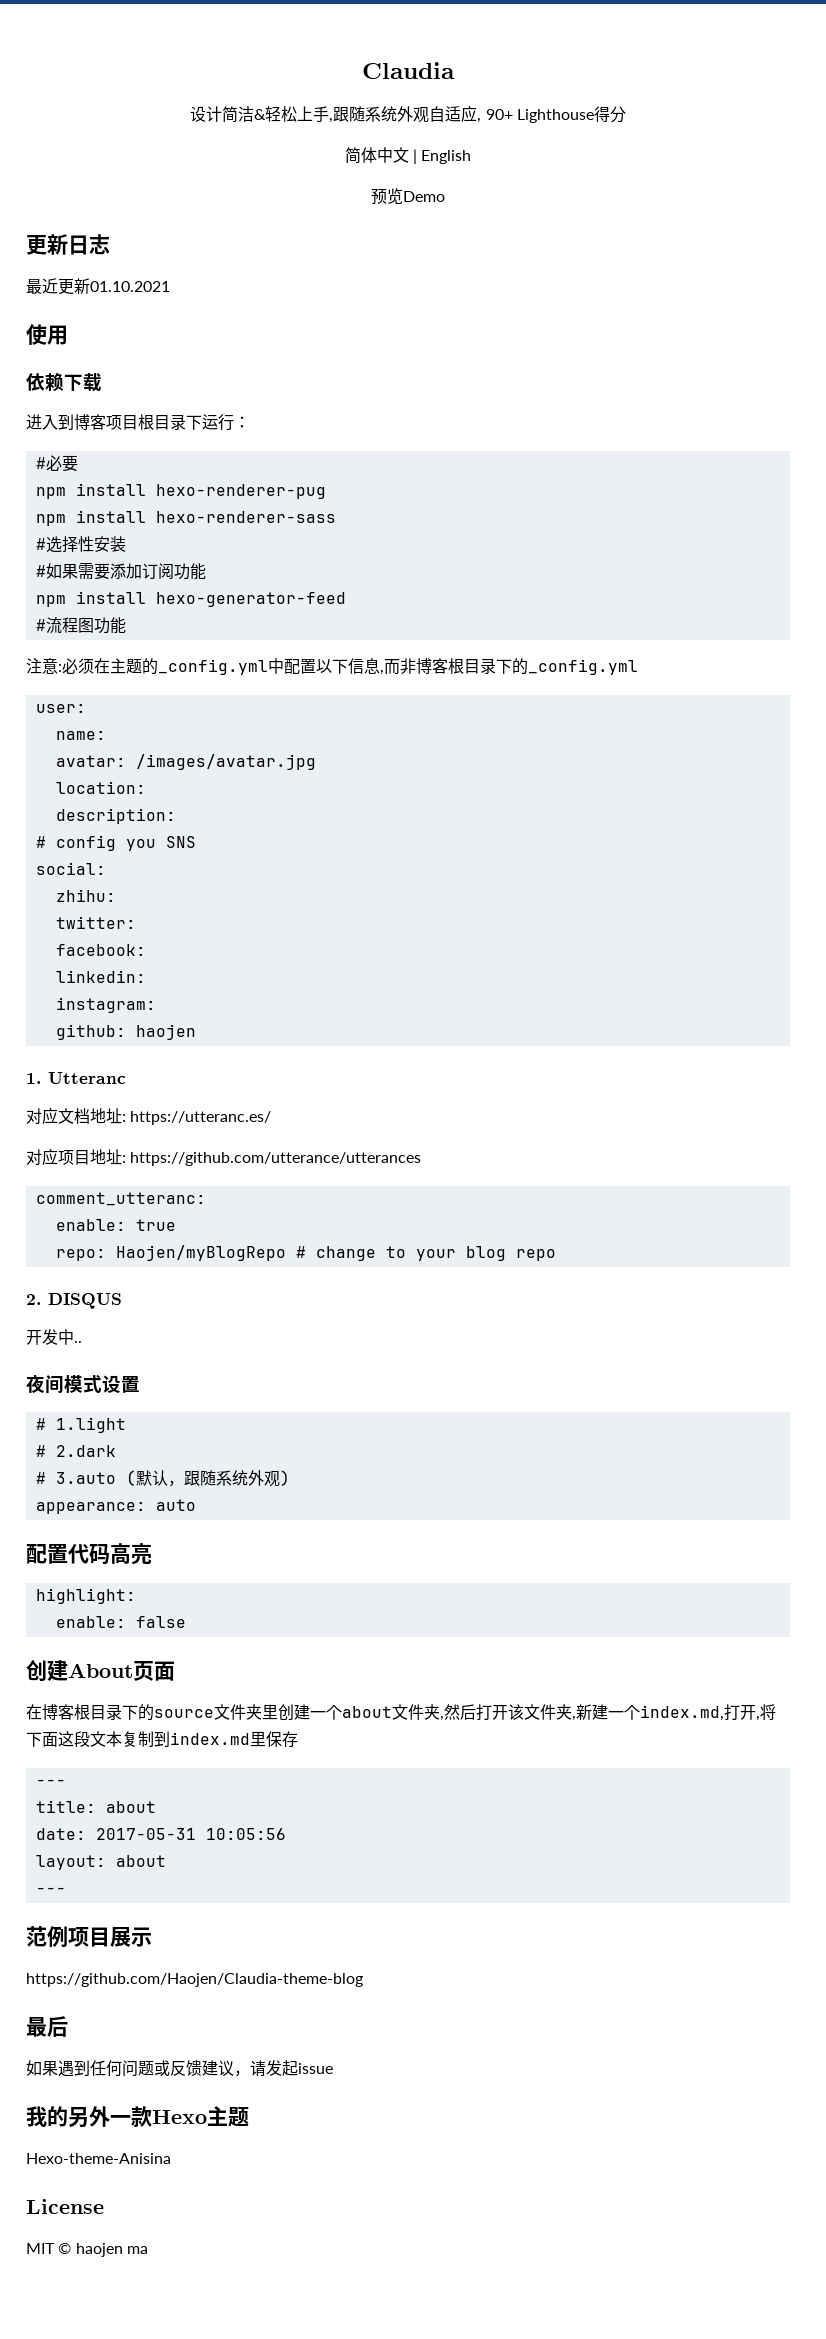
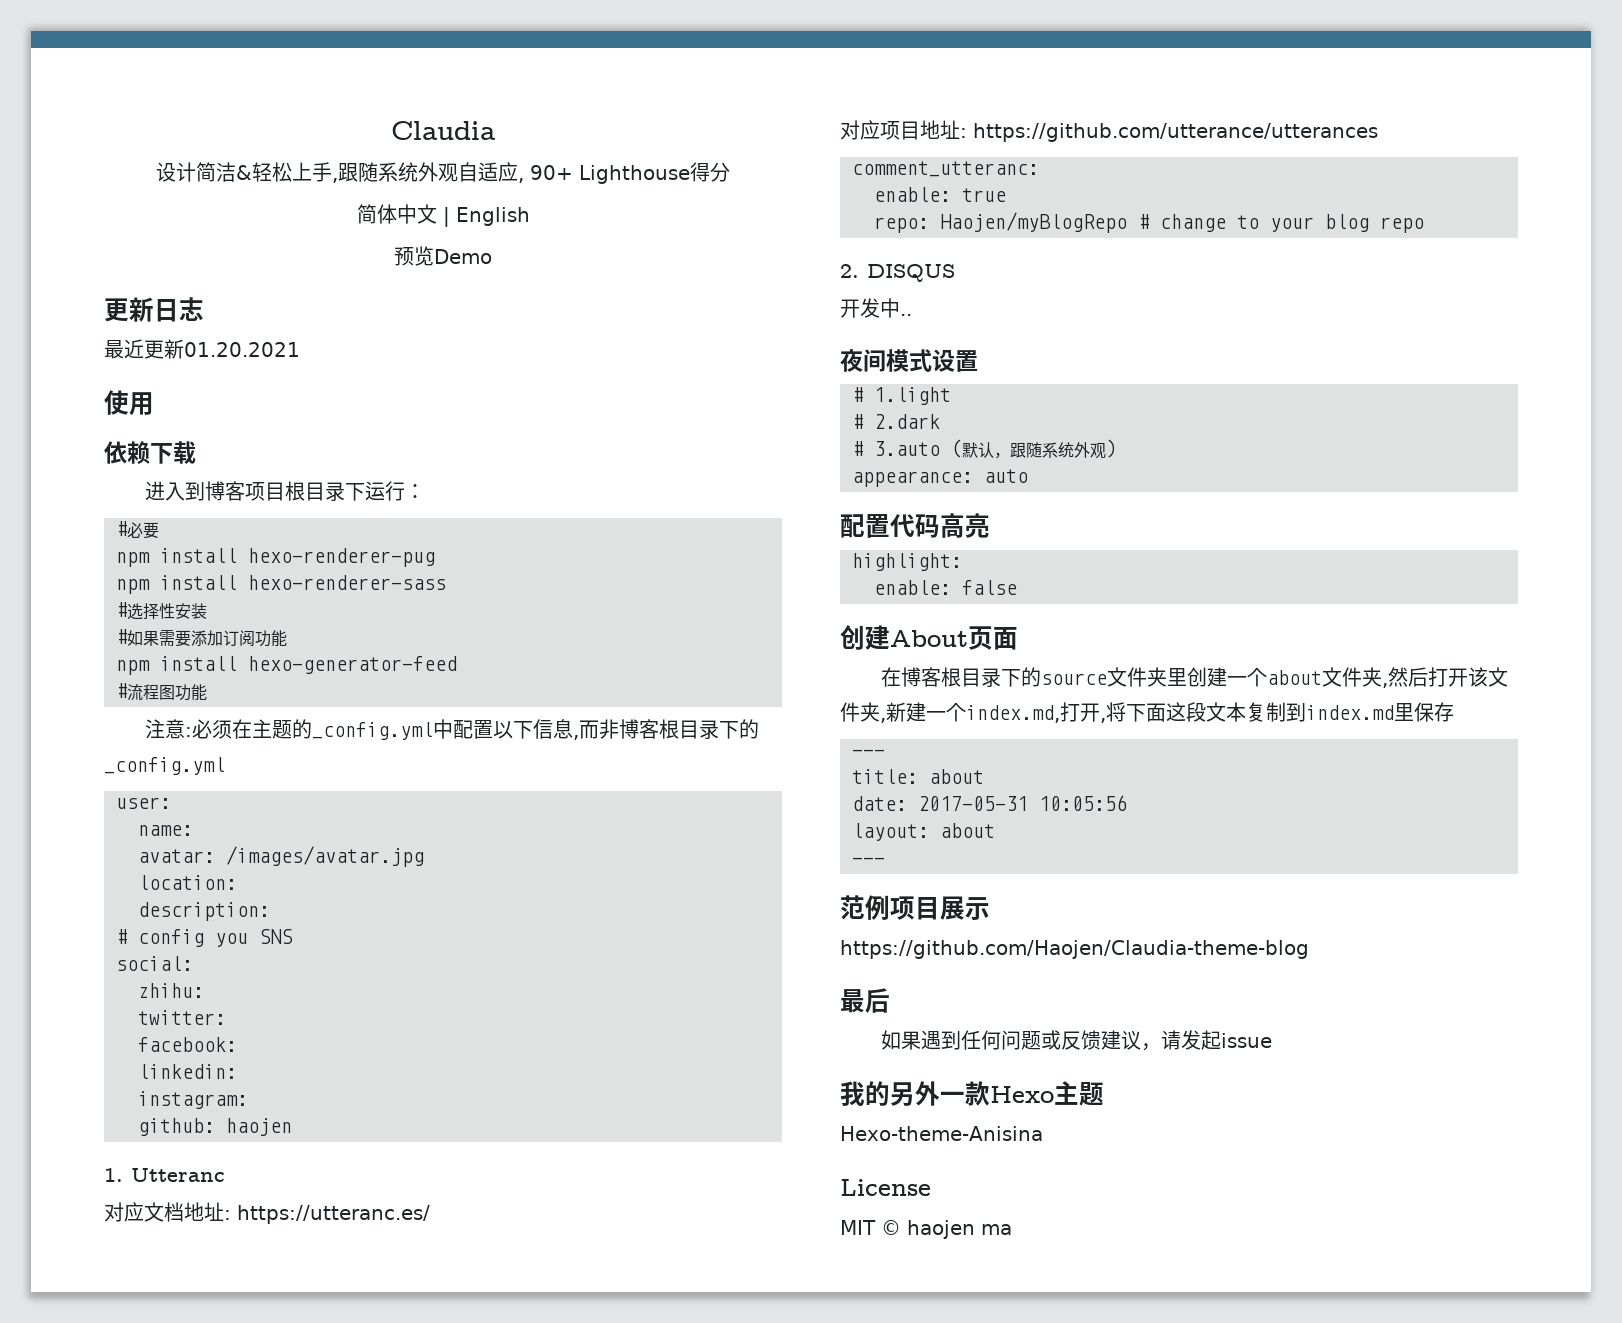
[90,281,170,292] 01.10.2021 -> [184,342,300,357] 01.20.2021

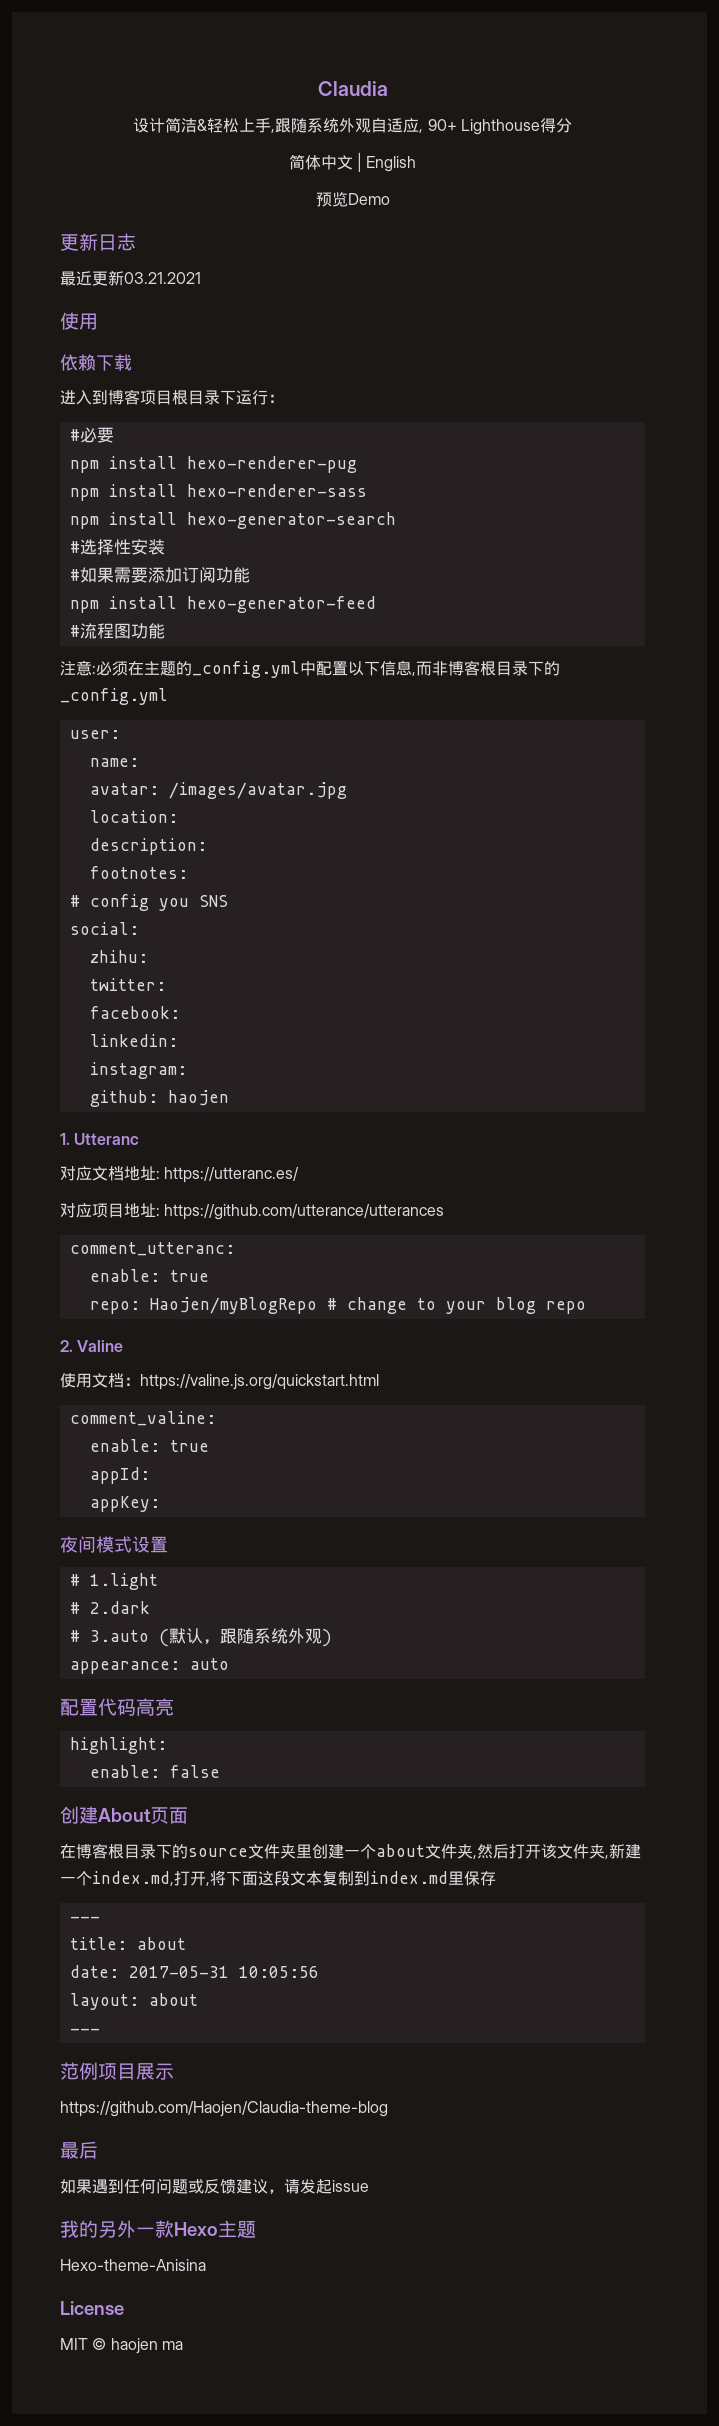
[184,342,300,357] 01.20.2021 -> [124,272,201,284] 03.21.2021
(446, 582) none -> [69,512,396,529] // npm install hexo-generator-search
(270, 911) none -> [89,866,188,879] // footnotes:
[867,264,955,282] [840,298,912,318] DISQUS // 开发中.. -> [77,1340,124,1352] [60,1373,379,1390] [69,1411,216,1426] [89,1439,209,1452] [89,1467,150,1484] [89,1496,160,1512] Valine // 使用文档：https://valine.js.org/quickstart.html // comment_valine: // enable: true // appId: // appKey:

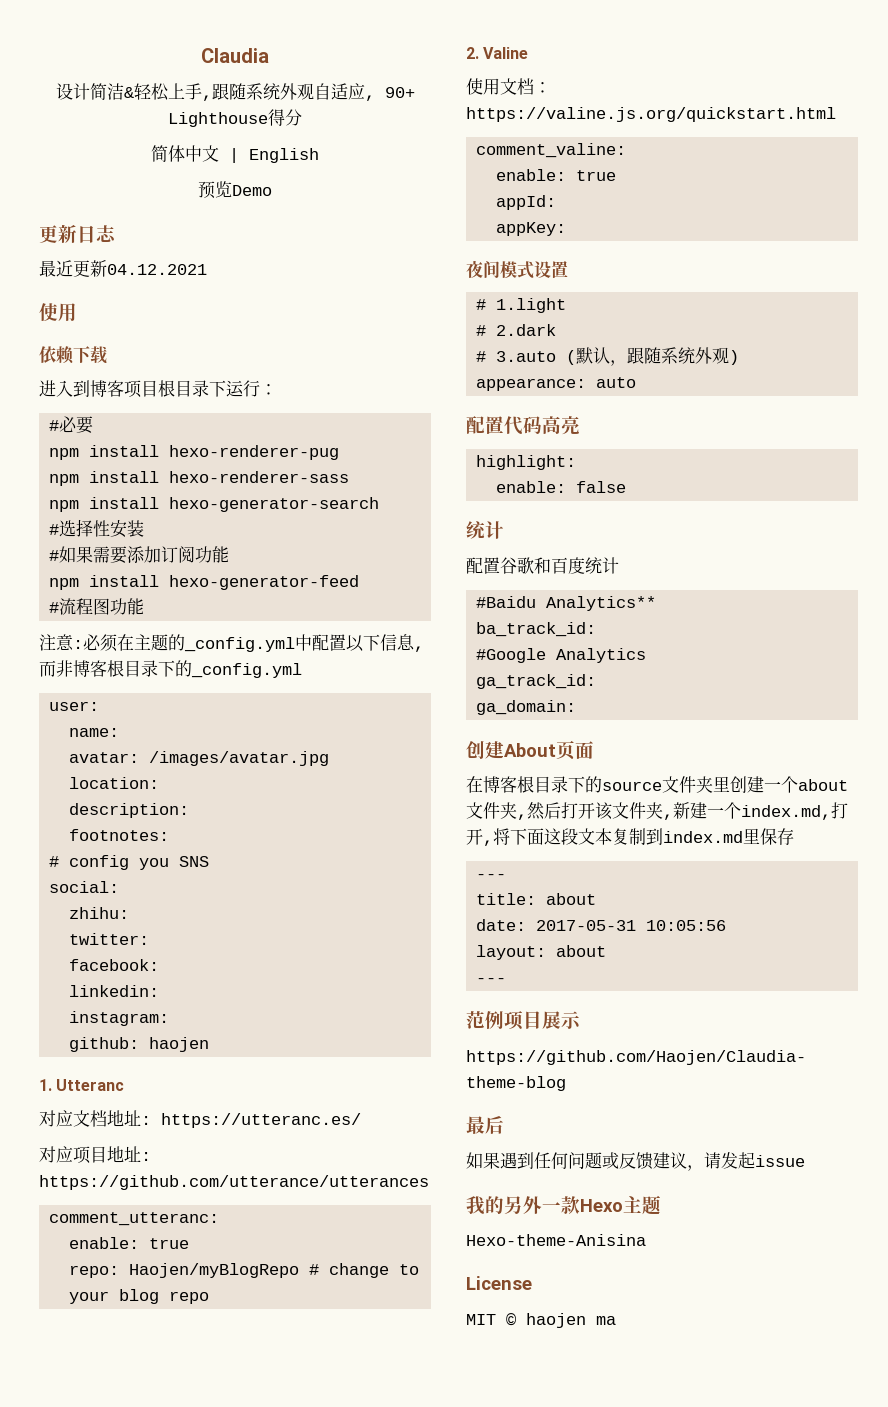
[124,272,201,284] 03.21.2021 -> [107,264,207,275] 04.12.2021
(220, 1771) none -> [466,521,504,539] [466,557,619,574] [476,596,657,611] [476,622,597,637] [476,648,647,663] [476,674,597,689] [476,700,577,715] // 统计 // 配置谷歌和百度统计 // #Baidu Analytics** // ba_track_id: // #Google Analytics // ga_track_id: // ga_domain:

